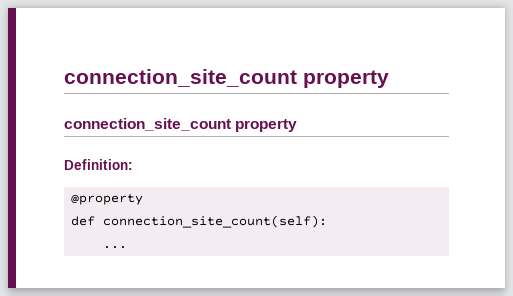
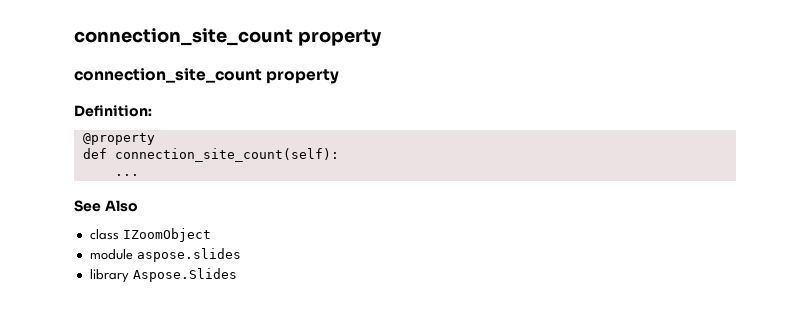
(127, 247) none -> [74,200,138,212] [89,228,211,242] [89,248,241,262] [89,268,237,283] // See Also // class IZoomObject // module aspose.slides // library Aspose.Slides

